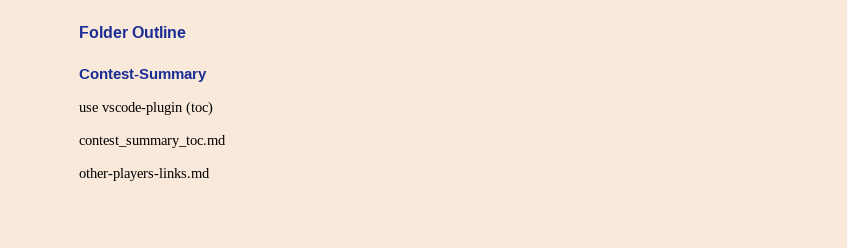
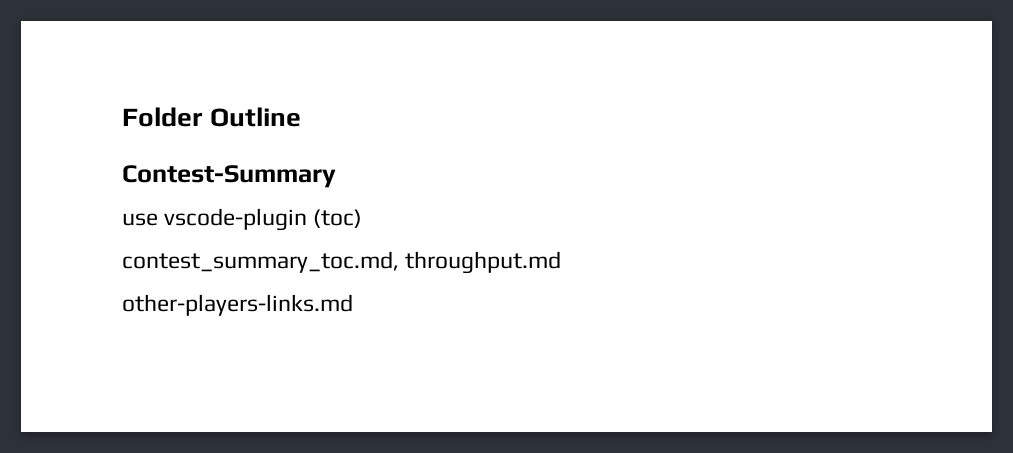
[79,135,226,148] contest_summary_toc.md -> [122,251,562,274] contest_summary_toc.md, throughput.md

